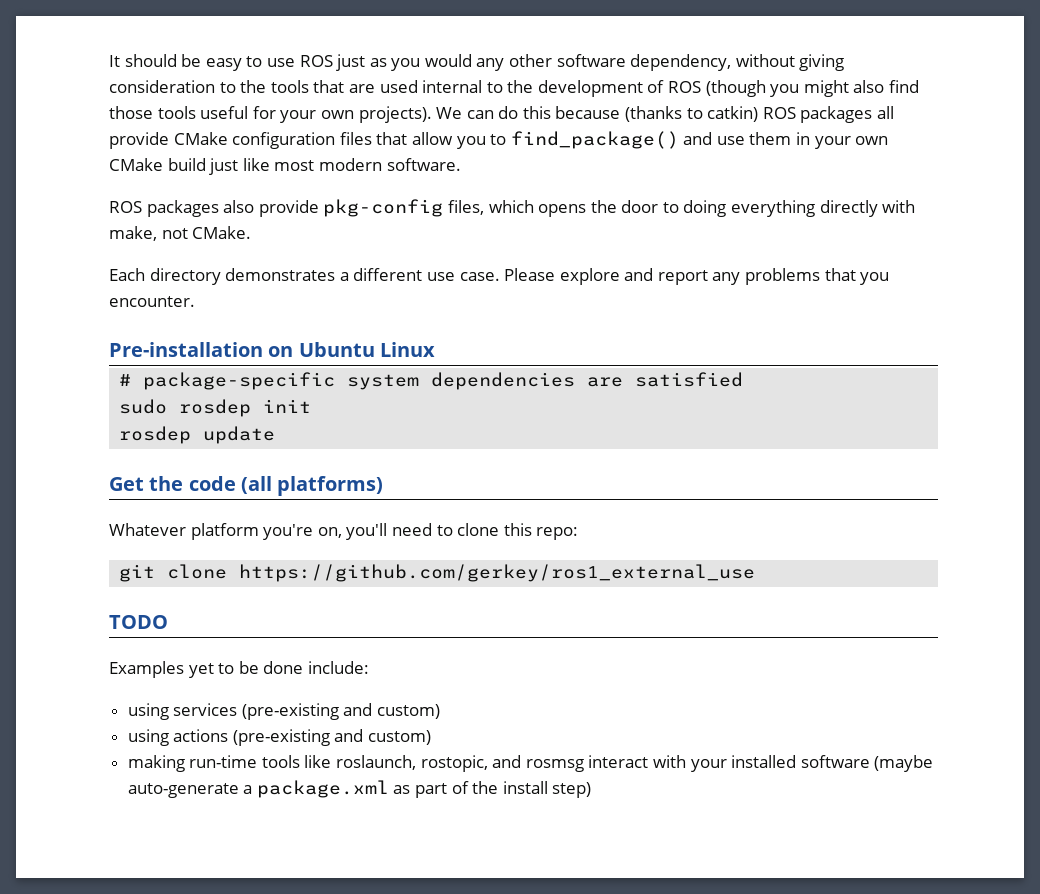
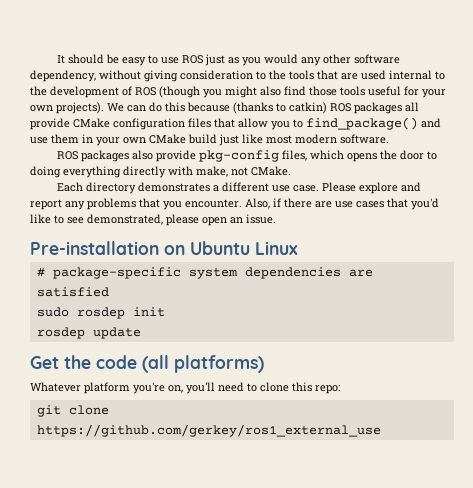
(195, 301) none -> [245,198,439,210] [30,214,276,226] Also, if there are use cases that you'd like to see demonstrated, please open an issue.
[109,615,168,629] [109,661,369,678] [127,703,441,720] [127,729,432,746] [127,755,934,772] [127,780,592,798] // TODO // Examples yet to be done include: // using services (pre-existing and custom) // using actions (pre-existing and custom) // making run-time tools like roslaunch, rostopic, and rosmsg interact with your installed software (maybe auto-generate a package.xml as part of the install step) -> (381, 430) none

